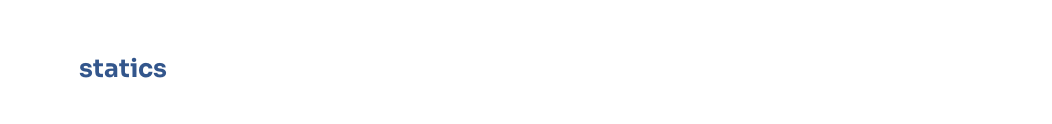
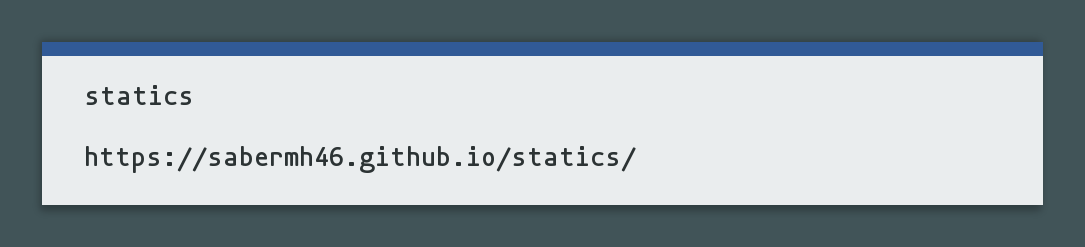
(167, 67) none -> [84,146,636,173] // https://sabermh46.github.io/statics/

